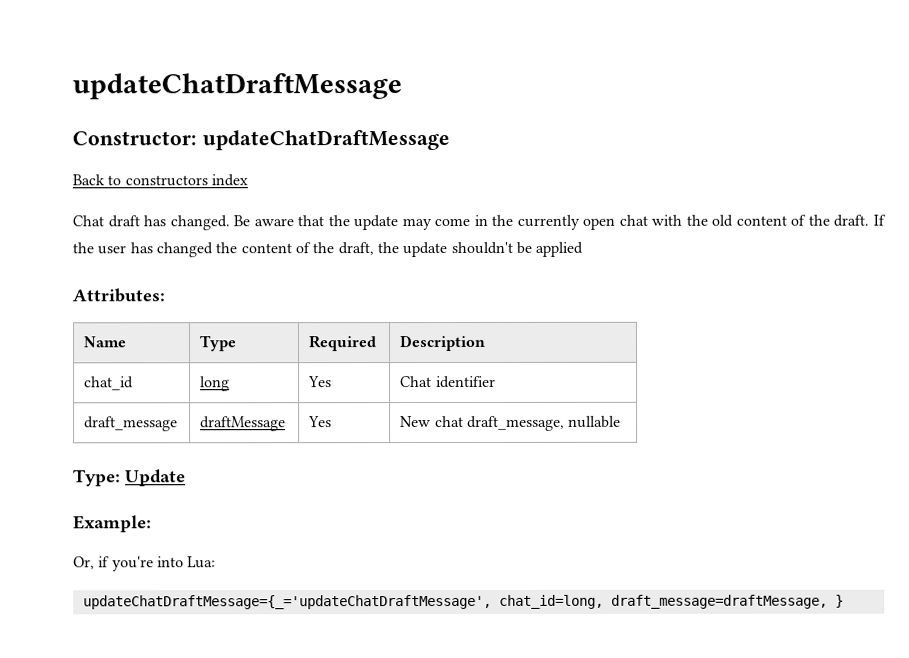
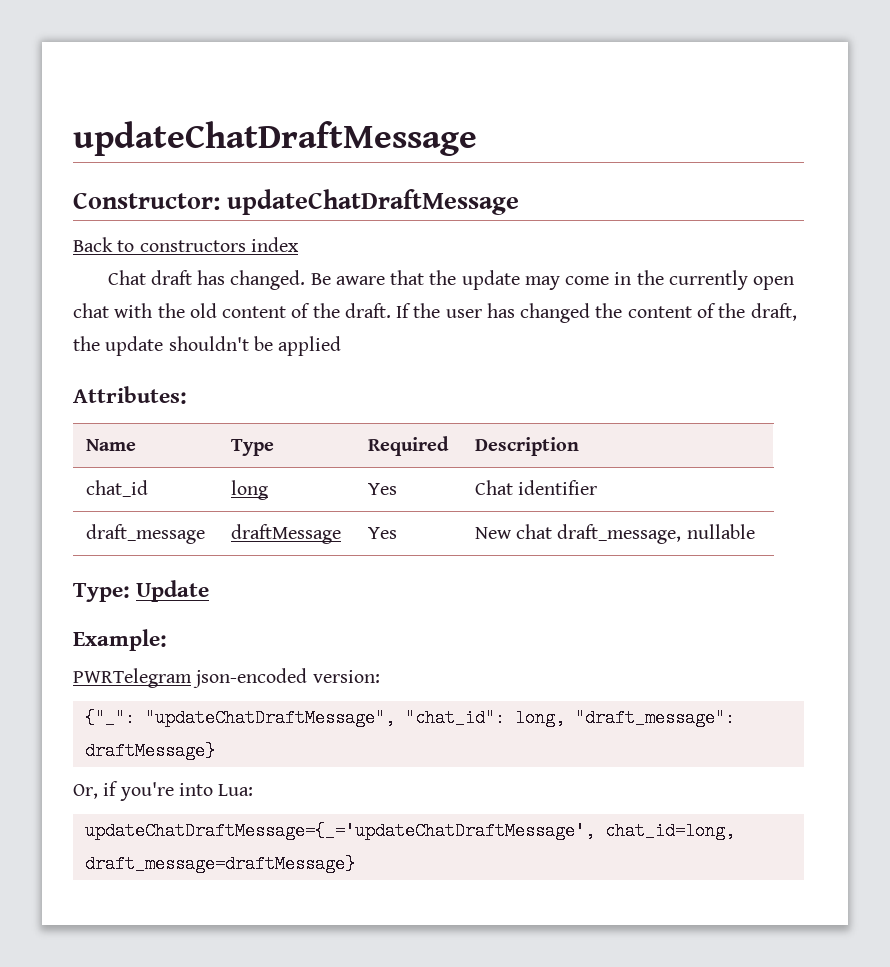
(152, 524) none -> [73,668,380,688] [84,709,735,727] [84,742,215,760] // PWRTelegram json-encoded version: // {"_": "updateChatDraftMessage", "chat_id": long, "draft_message": draftMessage}
[610,594,844,609] draft_message=draftMessage, } -> [84,855,355,873] draft_message=draftMessage}

